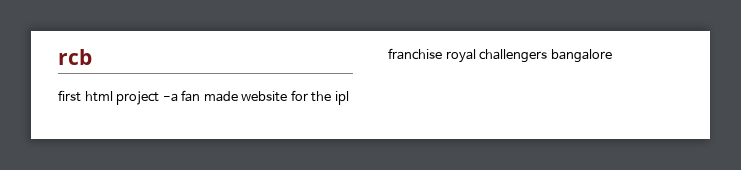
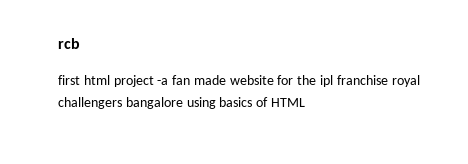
(612, 56) none -> [186,97,305,109] using basics of HTML

